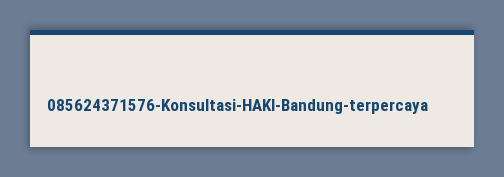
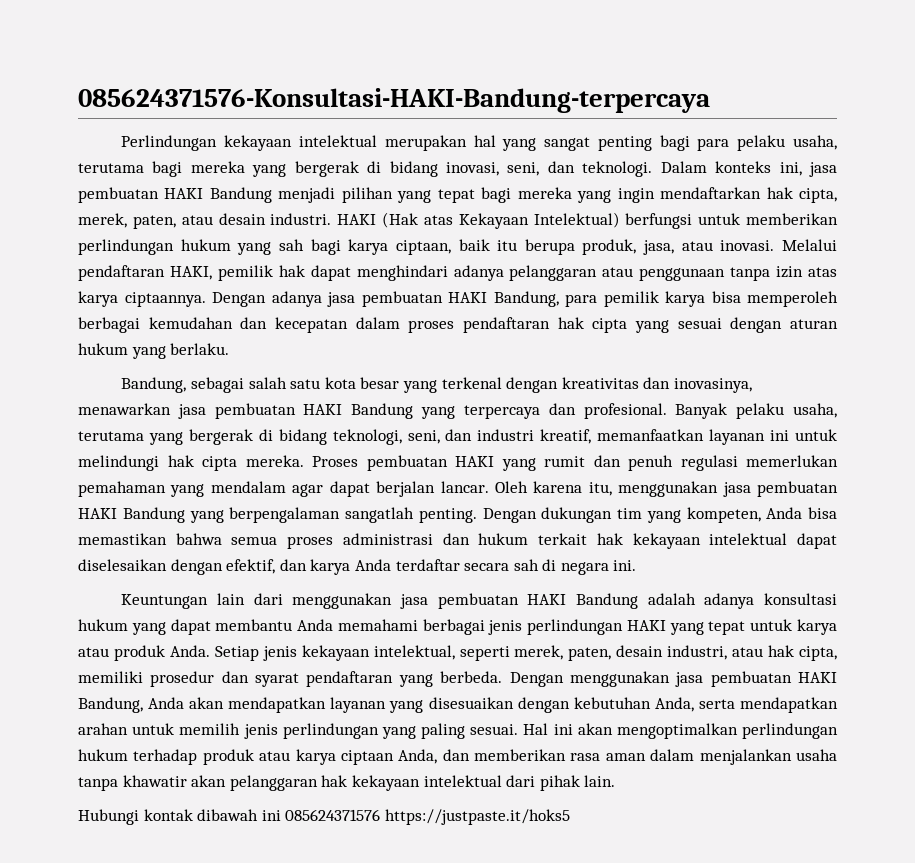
(428, 106) none -> [121,135,837,151] [78,161,838,177] [78,187,837,203] [78,212,839,229] [78,239,837,255] [78,265,837,281] [78,291,838,307] [78,317,838,333] [78,343,230,359] [121,377,752,393] [78,403,838,419] [78,429,837,445] [78,455,838,471] [78,481,838,497] [78,507,837,523] [78,533,838,549] [78,559,637,575] [121,593,837,609] [78,619,837,635] [78,645,838,661] [78,671,838,687] [78,697,838,713] [78,723,838,739] [78,749,837,765] [78,775,616,791] [78,809,570,825] // Perlindungan kekayaan intelektual merupakan hal yang sangat penting bagi para pelaku usaha, terutama bagi mereka yang bergerak di bidang inovasi, seni, dan teknologi. Dalam konteks ini, jasa pembuatan HAKI Bandung menjadi pilihan yang tepat bagi mereka yang ingin mendaftarkan hak cipta, merek, paten, atau desain industri. HAKI (Hak atas Kekayaan Intelektual) berfungsi untuk memberikan perlindungan hukum yang sah bagi karya ciptaan, baik itu berupa produk, jasa, atau inovasi. Melalui pendaftaran HAKI, pemilik hak dapat menghindari adanya pelanggaran atau penggunaan tanpa izin atas karya ciptaannya. Dengan adanya jasa pembuatan HAKI Bandung, para pemilik karya bisa memperoleh berbagai kemudahan dan kecepatan dalam proses pendaftaran hak cipta yang sesuai dengan aturan hukum yang berlaku. // Bandung, sebagai salah satu kota besar yang terkenal dengan kreativitas dan inovasinya, menawarkan jasa pembuatan HAKI Bandung yang terpercaya dan profesional. Banyak pelaku usaha, terutama yang bergerak di bidang teknologi, seni, dan industri kreatif, memanfaatkan layanan ini untuk melindungi hak cipta mereka. Proses pembuatan HAKI yang rumit dan penuh regulasi memerlukan pemahaman yang mendalam agar dapat berjalan lancar. Oleh karena itu, menggunakan jasa pembuatan HAKI Bandung yang berpengalaman sangatlah penting. Dengan dukungan tim yang kompeten, Anda bisa memastikan bahwa semua proses administrasi dan hukum terkait hak kekayaan intelektual dapat diselesaikan dengan efektif, dan karya Anda terdaftar secara sah di negara ini. // Keuntungan lain dari menggunakan jasa pembuatan HAKI Bandung adalah adanya konsultasi hukum yang dapat membantu Anda memahami berbagai jenis perlindungan HAKI yang tepat untuk karya atau produk Anda. Setiap jenis kekayaan intelektual, seperti merek, paten, desain industri, atau hak cipta, memiliki prosedur dan syarat pendaftaran yang berbeda. Dengan menggunakan jasa pembuatan HAKI Bandung, Anda akan mendapatkan layanan yang disesuaikan dengan kebutuhan Anda, serta mendapatkan arahan untuk memilih jenis perlindungan yang paling sesuai. Hal ini akan mengoptimalkan perlindungan hukum terhadap produk atau karya ciptaan Anda, dan memberikan rasa aman dalam menjalankan usaha tanpa khawatir akan pelanggaran hak kekayaan intelektual dari pihak lain. // Hubungi kontak dibawah ini 085624371576 https://justpaste.it/hoks5

